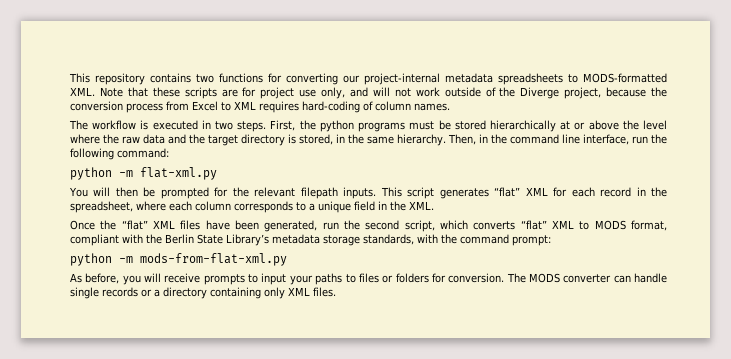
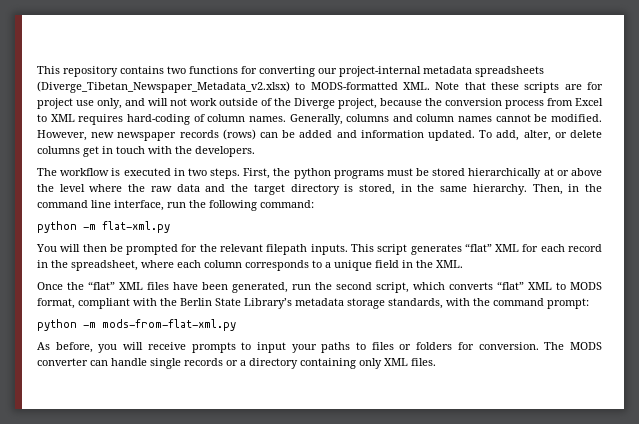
(563, 79) none -> [37,81,290,93] (Diverge_Tibetan_Newspaper_Metadata_v2.xlsx)
(450, 107) none -> [289,114,603,125] [37,129,602,141] [37,146,255,157] Generally, columns and column names cannot be modified. However, new newspaper records (rows) can be added and information updated. To add, alter, or delete columns get in touch with the developers.

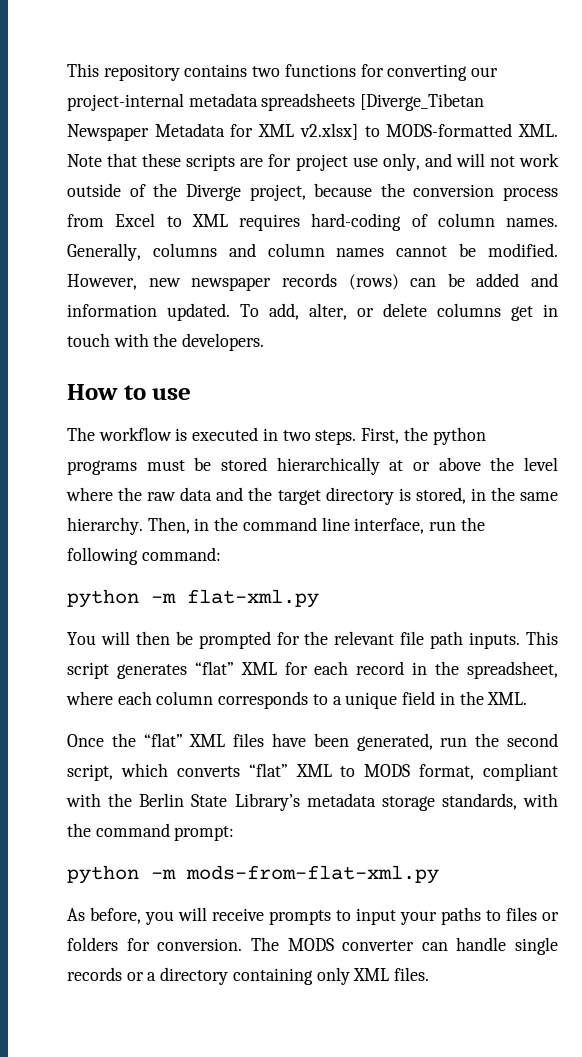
[37,81,290,93] (Diverge_Tibetan_Newspaper_Metadata_v2.xlsx) -> [360,93,485,111] [67,123,358,141] [Diverge_Tibetan Newspaper Metadata for XML v2.xlsx]
(255, 151) none -> [67,384,192,400] // How to use
[266,244,308,255] filepath -> [400,631,464,649] file path

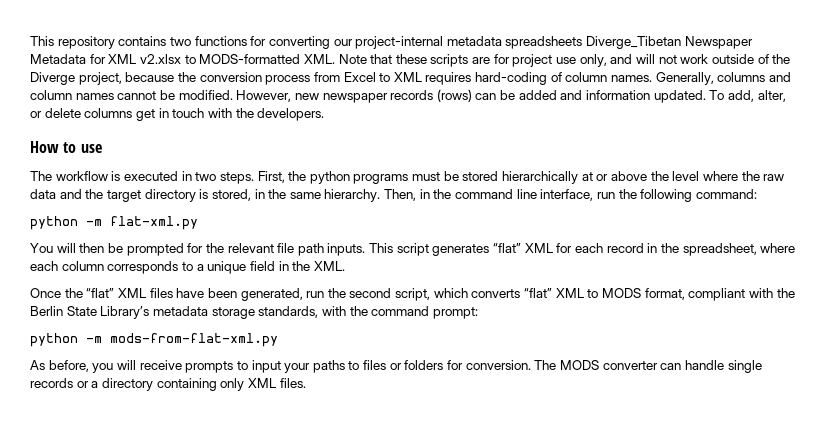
[360,93,485,111] [Diverge_Tibetan -> [586,36,682,49] Diverge_Tibetan
[299,123,358,140] v2.xlsx] -> [139,54,181,64] v2.xlsx

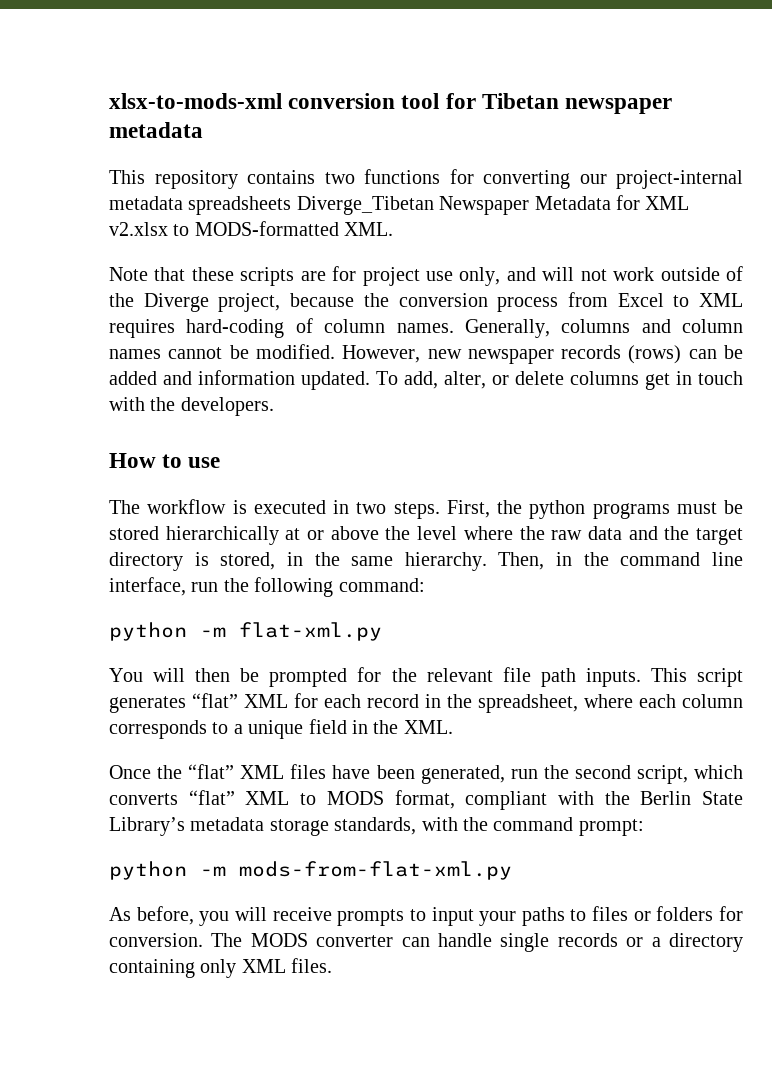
(30, 41) none -> [109,93,673,114] [109,122,203,138] xlsx-to-mods-xml conversion tool for Tibetan newspaper metadata //
(335, 59) none -> (394, 229) //

